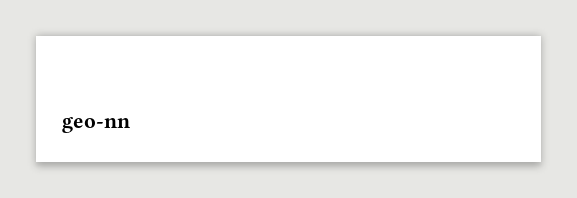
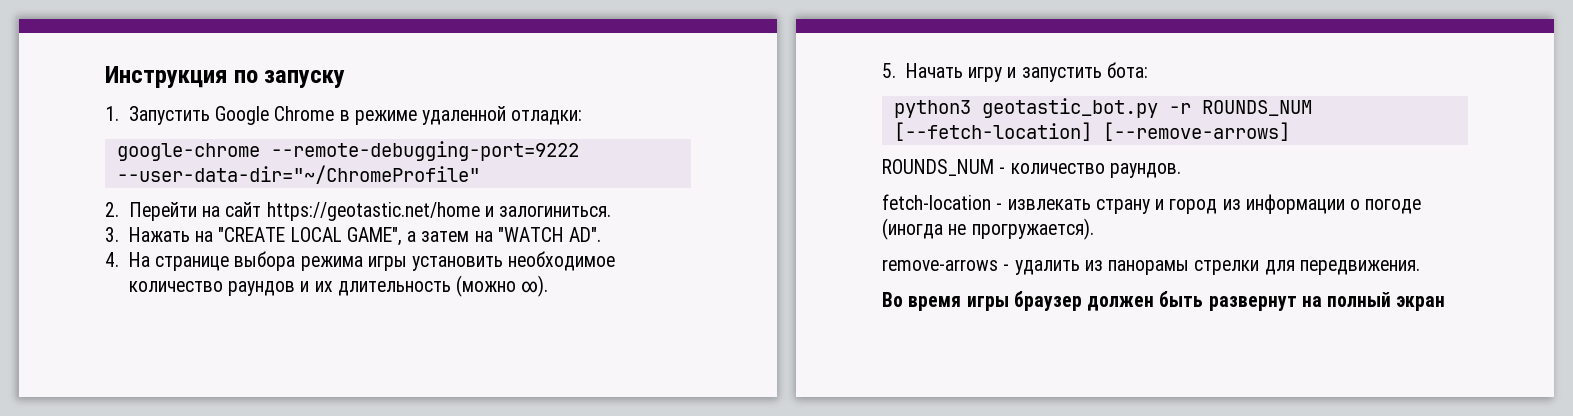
[62,117,131,133] geo-nn -> [105,66,346,88] [105,106,583,125] [116,141,579,161] [116,165,480,184] [105,202,612,221] [105,227,602,246] [105,251,616,271] [128,275,549,297] [882,62,1148,82] [893,98,1312,118] [893,122,1290,141] [882,159,1181,178] [882,194,1422,214] [882,218,1094,240] [882,259,1420,275] [882,291,1446,311] Инструкция по запуску // 1. Запустить Google Chrome в режиме удаленной отладки: // google-chrome --remote-debugging-port=9222 --user-data-dir="~/ChromeProfile" // 2. Перейти на сайт https://geotastic.net/home и залогиниться. // 3. Нажать на "CREATE LOCAL GAME", а затем на "WATCH AD". // 4. На странице выбора режима игры установить необходимое количество раундов и их длительность (можно ∞). // 5. Начать игру и запустить бота: // python3 geotastic_bot.py -r ROUNDS_NUM [--fetch-location] [--remove-arrows] // ROUNDS_NUM - количество раундов. // fetch-location - извлекать страну и город из информации о погоде (иногда не прогружается). // remove-arrows - удалить из панорамы стрелки для передвижения. // Во время игры браузер должен быть развернут на полный экран

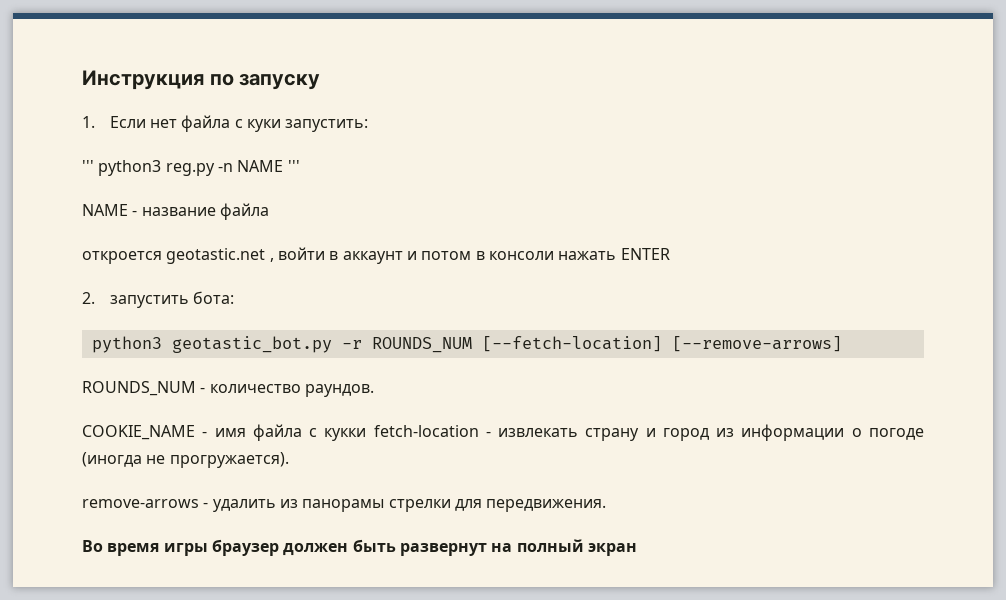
[128,106,583,125] [116,141,579,161] [116,165,480,184] [105,202,612,221] [105,227,602,246] [105,251,616,271] [128,275,549,297] [882,63,1017,82] Запустить Google Chrome в режиме удаленной отладки: // google-chrome --remote-debugging-port=9222 --user-data-dir="~/ChromeProfile" // 2. Перейти на сайт https://geotastic.net/home и залогиниться. // 3. Нажать на "CREATE LOCAL GAME", а затем на "WATCH AD". // 4. На странице выбора режима игры установить необходимое количество раундов и их длительность (можно ∞). // 5. Начать игру и -> [109,115,369,132] [82,160,300,176] [82,203,269,220] [82,247,670,264] [82,292,95,304] Если нет файла с куки запустить: // ''' python3 reg.py -n NAME ''' // NAME - название файла // откроется geotastic.net , войти в аккаунт и потом в консоли нажать ENTER // 2.
(1181, 170) none -> [82,424,367,441] COOKIE_NAME - имя файла с кукки

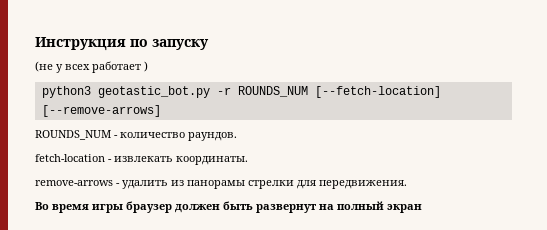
[82,115,369,132] [82,160,300,176] [82,203,269,220] [82,247,670,264] [82,291,235,308] 1. Если нет файла с куки запустить: // ''' python3 reg.py -n NAME ''' // NAME - название файла // откроется geotastic.net , войти в аккаунт и потом в консоли нажать ENTER // 2. запустить бота: -> [35,61,148,73] (не у всех работает )
[82,424,924,441] [82,452,289,468] COOKIE_NAME - имя файла с кукки fetch-location - извлекать страну и город из информации о погоде (иногда не прогружается). -> [35,154,248,165] fetch-location - извлекать координаты.

